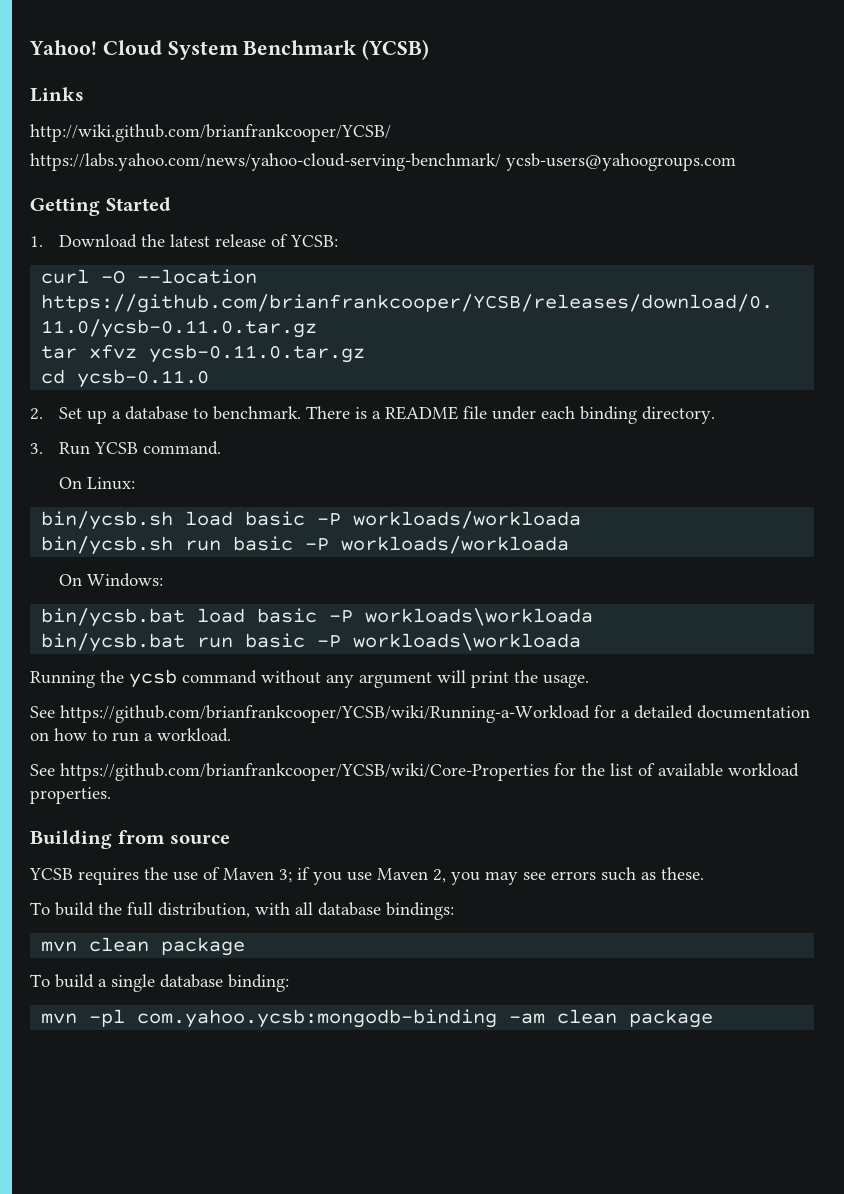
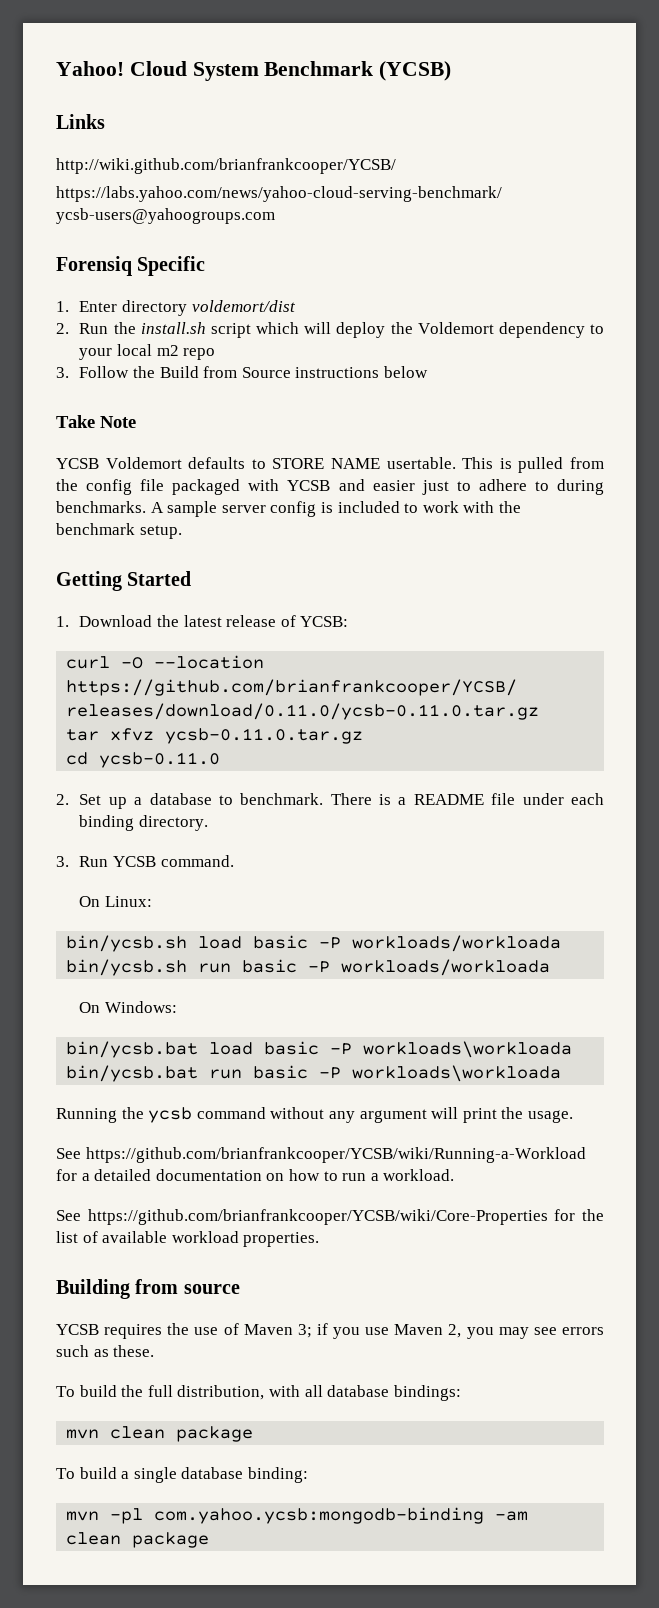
(736, 162) none -> [56,256,206,276] [56,300,296,316] [56,322,604,338] [79,344,216,360] [56,366,428,378] [56,415,136,428] [56,457,605,473] [56,479,604,495] [56,501,521,517] [56,523,182,539] // Forensiq Specific // 1. Enter directory voldemort/dist // 2. Run the install.sh script which will deploy the Voldemort dependency to your local m2 repo // 3. Follow the Build from Source instructions below // Take Note // YCSB Voldemort defaults to STORE NAME usertable. This is pulled from the config file packaged with YCSB and easier just to adhere to during benchmarks. A sample server config is included to work with the benchmark setup.

